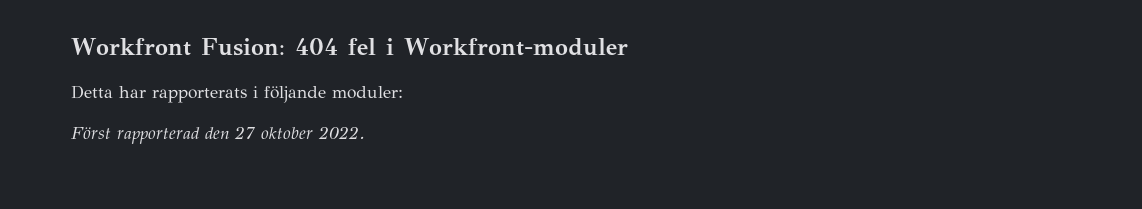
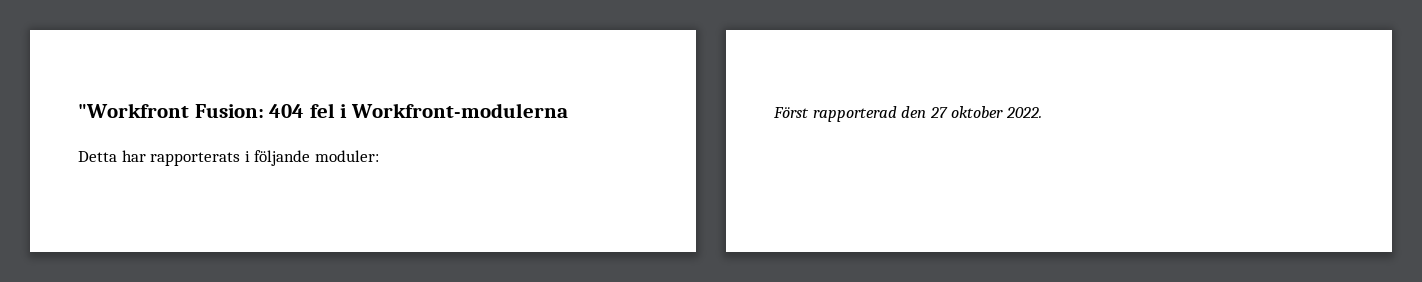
[71,38,191,56] Workfront -> [78,103,189,118] "Workfront
[403,38,628,56] Workfront-moduler -> [350,103,568,118] Workfront-modulerna

